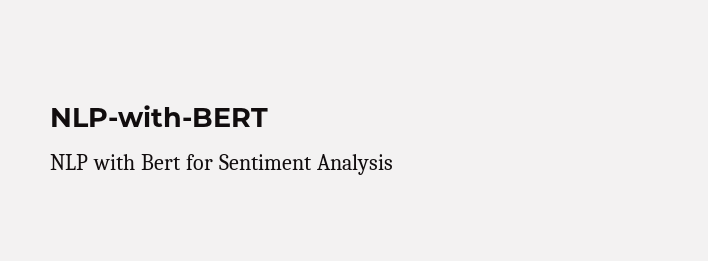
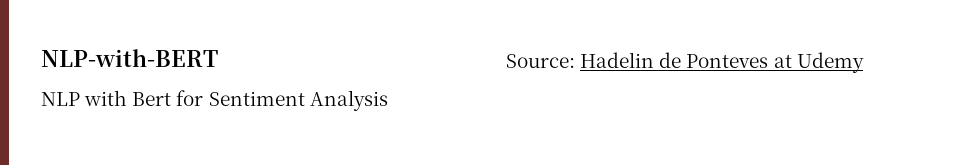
(393, 164) none -> [506,52,864,73] // Source: Hadelin de Ponteves at Udemy

